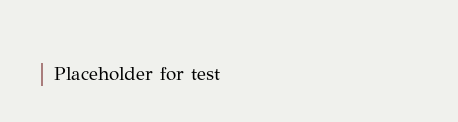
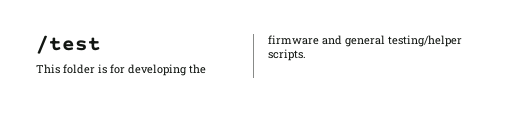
[53,67,220,81] Placeholder for test -> [36,35,101,54] [36,64,206,76] [268,35,462,47] [268,49,306,61] /test // This folder is for developing the firmware and general testing/helper scripts.

